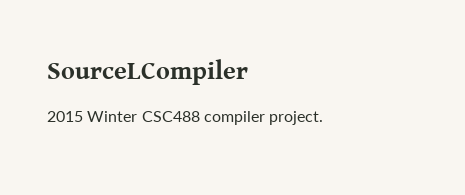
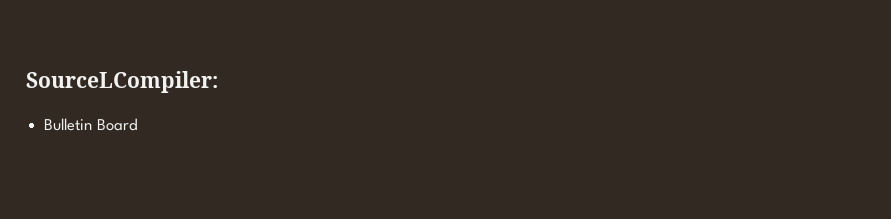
[47,59,248,85] [47,111,324,125] SourceLCompiler // 2015 Winter CSC488 compiler project. -> [26,71,218,93] [44,118,138,131] SourceLCompiler: // Bulletin Board

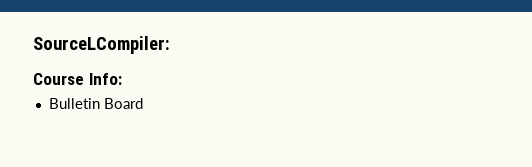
(218, 82) none -> [33,73,122,85] // Course Info:

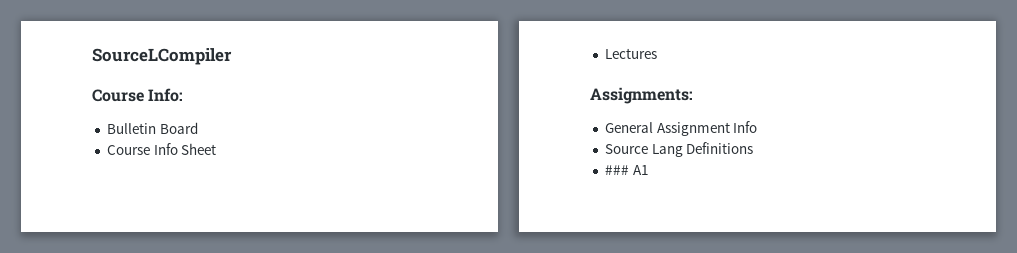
[33,36,170,54] SourceLCompiler: -> [92,48,232,65] SourceLCompiler
(143, 103) none -> [106,143,217,155] [604,48,657,59] [590,87,693,104] [604,121,758,136] [604,142,754,157] [604,165,649,175] // Course Info Sheet // Lectures // Assignments: // General Assignment Info // Source Lang Definitions // ### A1

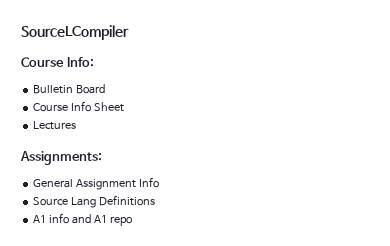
[604,165,649,175] ### A1 -> [33,213,132,226] A1 info and A1 repo

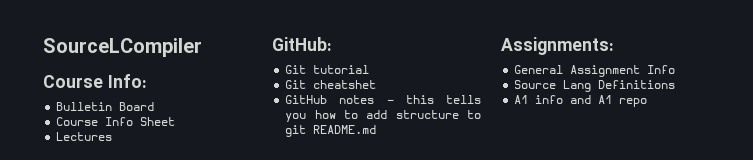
(77, 125) none -> [272,37,332,51] [285,65,370,74] [285,80,377,89] [285,95,481,104] [285,110,481,122] [285,125,377,137] // GitHub: // Git tutorial // Git cheatshet // GitHub notes - this tells you how to add structure to git README.md

